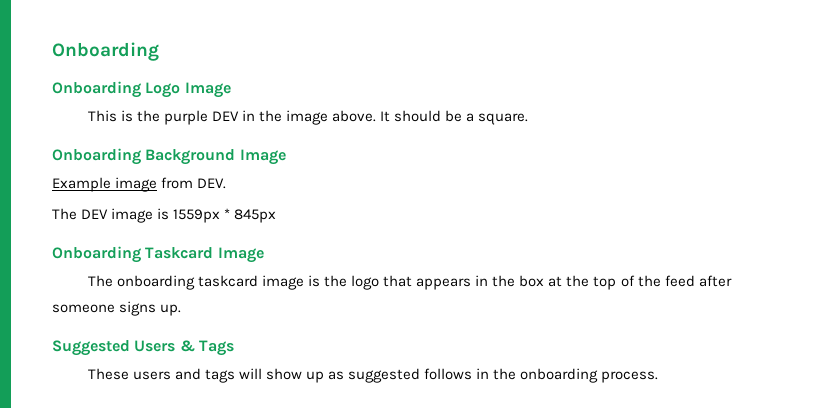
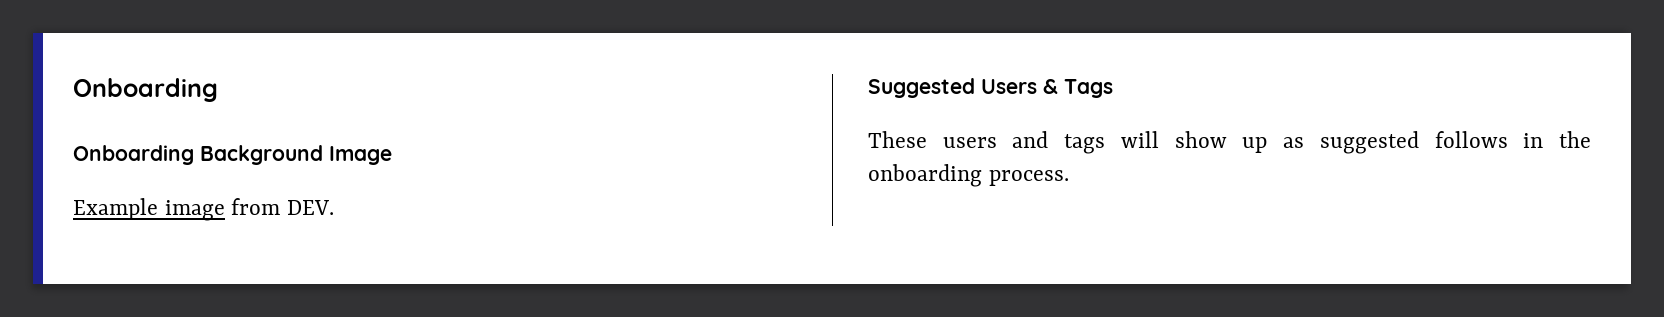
[52,42,159,61] [52,81,231,98] [87,110,529,125] Onboarding // Onboarding Logo Image // This is the purple DEV in the image above. It should be a square. -> [73,78,218,102] Onboarding
[52,208,277,223] [52,246,264,263] [87,275,732,290] [52,301,182,316] // The DEV image is 1559px * 845px // Onboarding Taskcard Image // The onboarding taskcard image is the logo that appears in the box at the top of the feed after someone signs up. -> (334, 207) none

